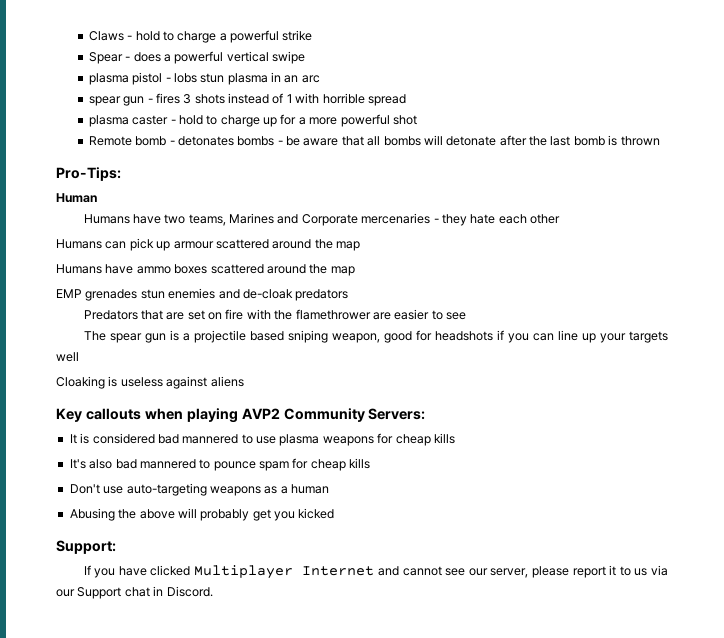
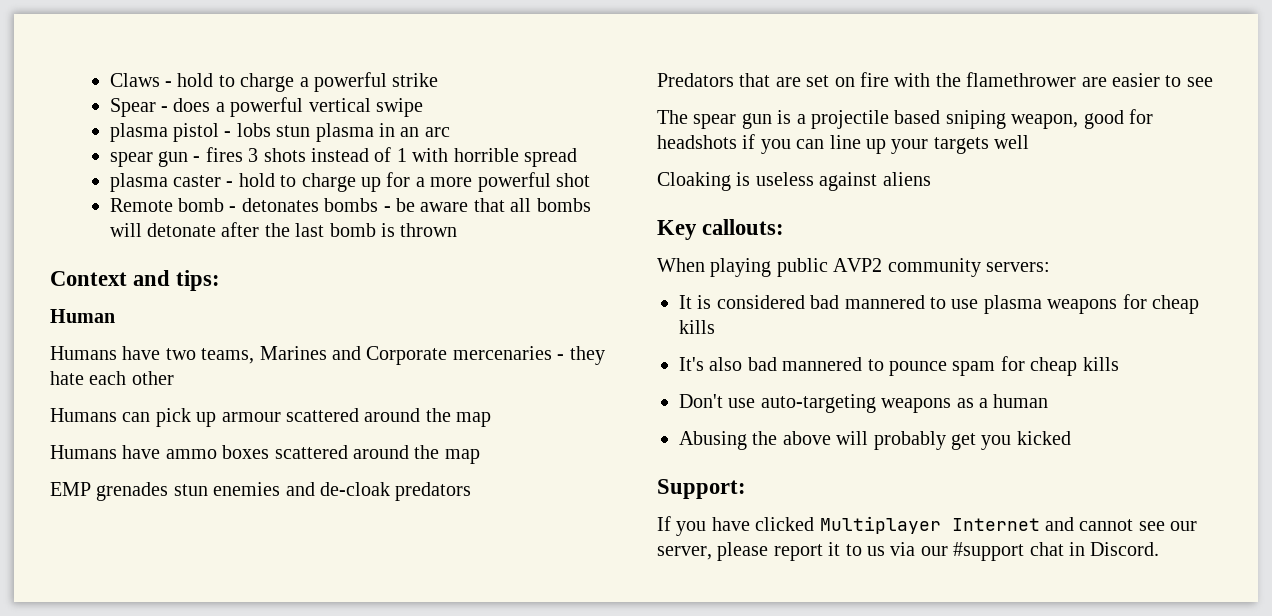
[56,167,121,181] Pro-Tips: -> [50,270,221,291] Context and tips:
[85,408,426,423] callouts when playing AVP2 Community Servers: -> [702,219,785,235] [657,258,1050,277] callouts: // When playing public AVP2 community servers:
[77,587,122,599] Support -> [953,542,1025,561] #support

